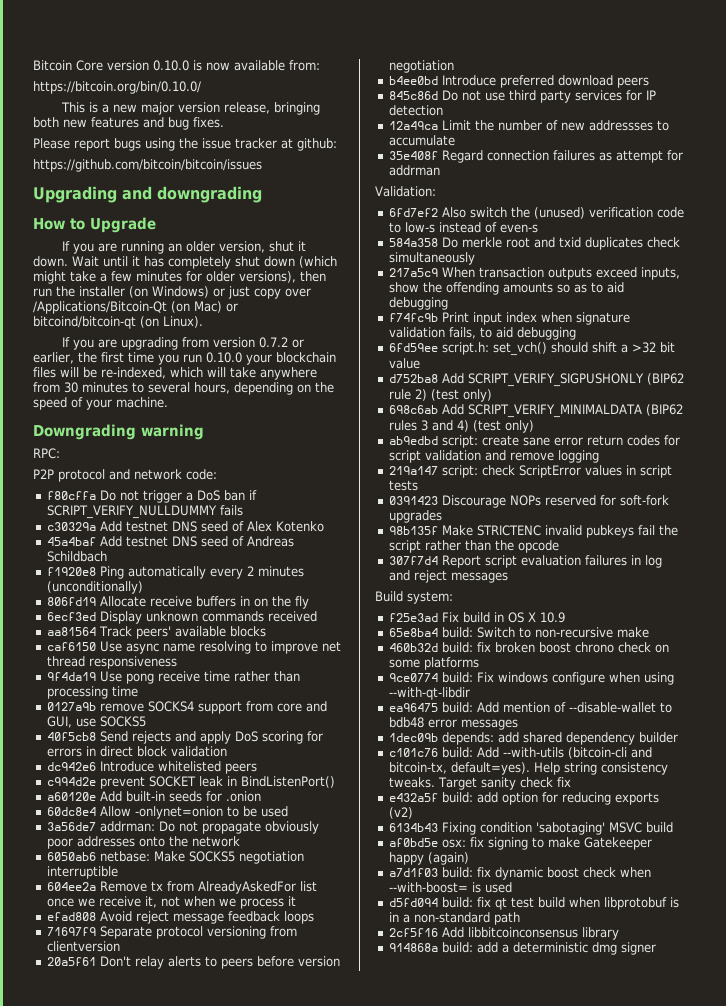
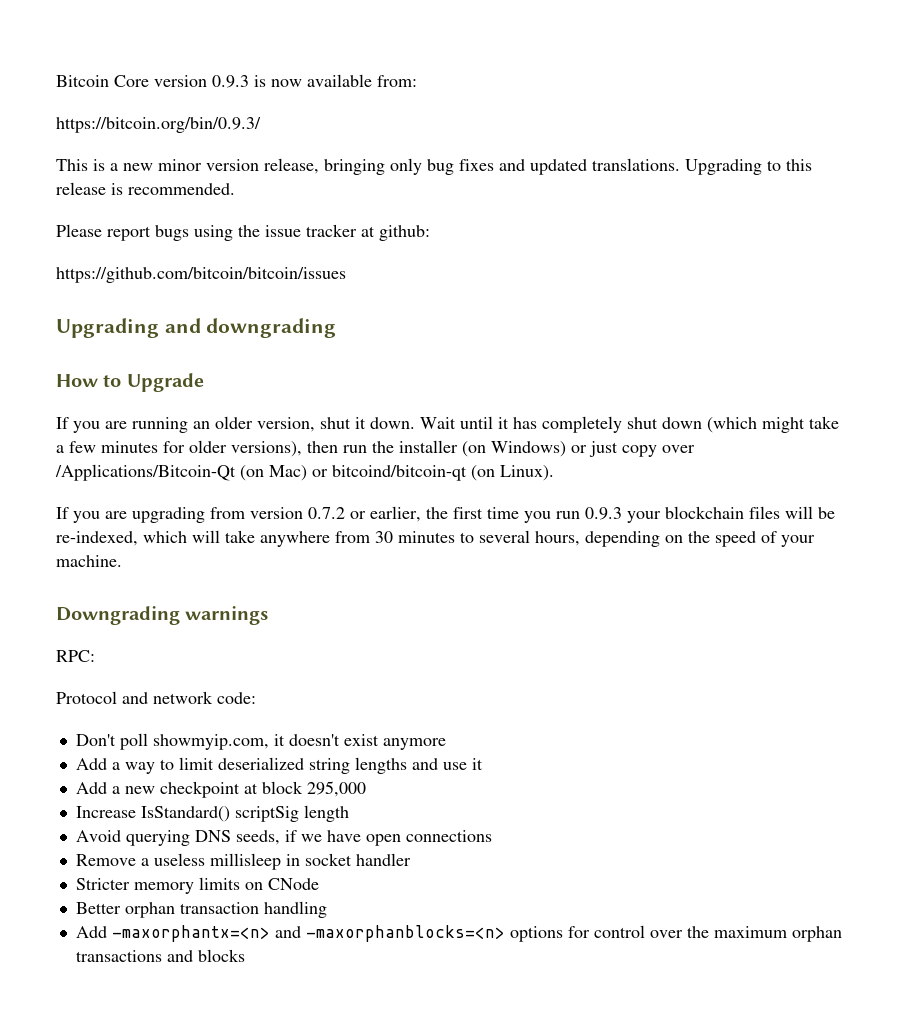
[153,60,189,71] 0.10.0 -> [212,75,249,88] 0.9.3
[33,81,201,94] https://bitcoin.org/bin/0.10.0/ -> [56,117,261,133] https://bitcoin.org/bin/0.9.3/
[141,102,175,115] major -> [158,159,202,171] minor
[33,117,224,130] both new features and bug fixes. -> [390,158,812,175] [56,182,235,195] only bug fixes and updated translations. Upgrading to this release is recommended.
[206,352,242,363] 0.10.0 -> [585,507,622,520] 0.9.3
[141,424,204,440] warning -> [185,606,269,625] warnings
[33,469,105,482] P2P protocol -> [56,691,117,704] Protocol
[46,490,257,503] [46,505,243,519] [46,521,324,532] [46,536,294,547] [46,551,107,562] [46,566,304,579] [46,581,143,594] [46,596,309,609] [46,611,317,624] [46,626,266,639] [46,641,341,654] [46,656,177,669] [46,671,300,684] [46,686,138,699] [46,701,327,714] [46,716,146,728] [46,731,323,744] [46,746,227,757] [46,761,257,774] [46,776,335,789] [46,791,261,802] [46,806,288,819] [46,821,319,834] [46,836,240,849] [46,851,304,864] [46,866,118,879] [46,881,317,894] [46,896,296,909] [46,911,314,924] [46,926,297,939] [46,941,120,952] [46,956,340,969] [388,60,454,73] [388,75,649,88] [388,90,656,103] [388,105,443,116] [388,120,669,131] [388,135,455,146] [388,150,683,163] [388,165,440,176] [375,186,436,197] [388,207,684,219] [388,222,538,233] [388,237,680,250] [388,252,475,265] [388,267,680,280] [388,282,624,295] [388,297,448,310] [388,312,630,325] [388,327,576,340] [388,342,675,356] [388,358,420,369] [388,373,684,387] [388,389,492,402] [388,404,683,418] [388,420,534,433] [388,435,680,448] [388,450,599,463] [388,465,672,478] [388,480,418,491] [388,495,669,508] [388,510,442,523] [388,525,678,538] [388,540,559,553] [388,555,662,568] [388,570,508,583] [375,591,453,604] [388,612,565,623] [388,627,649,638] [388,642,669,653] [388,657,479,670] [388,672,674,685] [388,687,470,700] [388,702,672,713] [388,717,518,730] [388,732,678,745] [388,747,652,759] [388,762,668,775] [388,777,571,790] [388,792,659,805] [388,807,413,819] [388,822,673,835] [388,837,652,850] [388,852,469,865] [388,867,651,880] [388,882,512,893] [388,897,679,910] [388,912,520,925] [388,927,619,940] [388,942,656,955] f80cffa Do not trigger a DoS ban if SCRIPT_VERIFY_NULLDUMMY fails // c30329a Add testnet DNS seed of Alex Kotenko // 45a4baf Add testnet DNS seed of Andreas Schildbach // f1920e8 Ping automatically every 2 minutes (unconditionally) // 806fd19 Allocate receive buffers in on the fly // 6ecf3ed Display unknown commands received // aa81564 Track peers' available blocks // caf6150 Use async name resolving to improve net thread responsiveness // 9f4da19 Use pong receive time rather than processing time // 0127a9b remove SOCKS4 support from core and GUI, use SOCKS5 // 40f5cb8 Send rejects and apply DoS scoring for errors in direct block validation // dc942e6 Introduce whitelisted peers // c994d2e prevent SOCKET leak in BindListenPort() // a60120e Add built-in seeds for .onion // 60dc8e4 Allow -onlynet=onion to be used // 3a56de7 addrman: Do not propagate obviously poor addresses onto the network // 6050ab6 netbase: Make SOCKS5 negotiation interruptible // 604ee2a Remove tx from AlreadyAskedFor list once we receive it, not when we process it // efad808 Avoid reject message feedback loops // 71697f9 Separate protocol versioning from clientversion // 20a5f61 Don't relay alerts to peers before version negotiation // b4ee0bd Introduce preferred download peers // 845c86d Do not use third party services for IP detection // 12a49ca Limit the number of new addressses to accumulate // 35e408f Regard connection failures as attempt for addrman // Validation: // 6fd7ef2 Also switch the (unused) verification code to low-s instead of even-s // 584a358 Do merkle root and txid duplicates check simultaneously // 217a5c9 When transaction outputs exceed inputs, show the offending amounts so as to aid debugging // f74fc9b Print input index when signature validation fails, to aid debugging // 6fd59ee script.h: set_vch() should shift a >32 bit value // d752ba8 Add SCRIPT_VERIFY_SIGPUSHONLY (BIP62 rule 2) (test only) // 698c6ab Add SCRIPT_VERIFY_MINIMALDATA (BIP62 rules 3 and 4) (test only) // ab9edbd script: create sane error return codes for script validation and remove logging // 219a147 script: check ScriptError values in script tests // 0391423 Discourage NOPs reserved for soft-fork upgrades // 98b135f Make STRICTENC invalid pubkeys fail the script rather than the opcode // 307f7d4 Report script evaluation failures in log and reject messages // Build system: // f25e3ad Fix build in OS X 10.9 // 65e8ba4 build: Switch to non-recursive make // 460b32d build: fix broken boost chrono check on some platforms // 9ce0774 build: Fix windows configure when using --with-qt-libdir // ea96475 build: Add mention of --disable-wallet to bdb48 error messages // 1dec09b depends: add shared dependency builder // c101c76 build: Add --with-utils (bitcoin-cli and bitcoin-tx, default=yes). Help string consistency tweaks. Target sanity check fix // e432a5f build: add option for reducing exports (v2) // 6134b43 Fixing condition 'sabotaging' MSVC build // af0bd5e osx: fix signing to make Gatekeeper happy (again) // a7d1f03 build: fix dynamic boost check when --with-boost= is used // d5fd094 build: fix qt test build when libprotobuf is in a non-standard path // 2cf5f16 Add libbitcoinconsensus library // 914868a build: add a deterministic dmg signer -> [75,733,446,750] [75,757,483,774] [75,781,366,798] [75,805,349,822] [75,830,492,846] [75,853,411,870] [75,877,319,894] [75,901,327,918] [75,925,842,942] [75,949,245,962] Don't poll showmyip.com, it doesn't exist anymore // Add a way to limit deserialized string lengths and use it // Add a new checkpoint at block 295,000 // Increase IsStandard() scriptSig length // Avoid querying DNS seeds, if we have open connections // Remove a useless millisleep in socket handler // Stricter memory limits on CNode // Better orphan transaction handling // Add -maxorphantx=<n> and -maxorphanblocks=<n> options for control over the maximum orphan transactions and blocks

